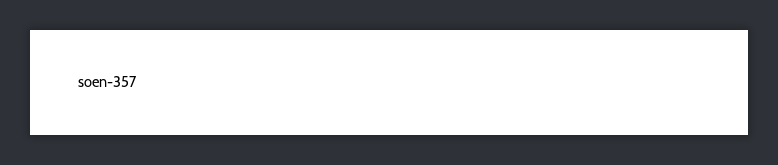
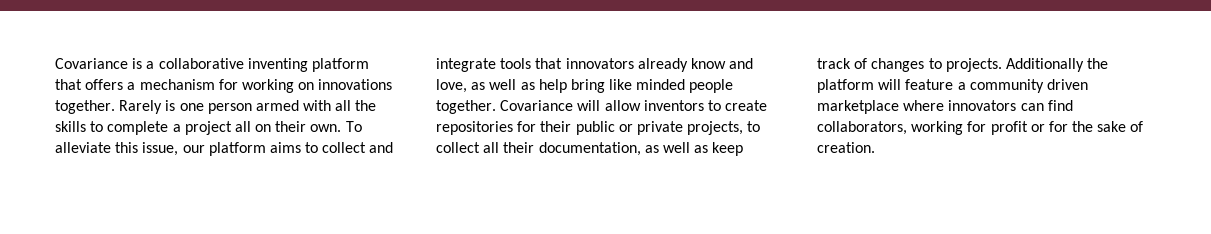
[78,76,137,87] soen-357 -> [55,58,369,72] [55,79,393,93] [55,100,377,114] [55,121,362,135] [55,142,394,156] [436,58,754,72] [436,79,734,93] [436,100,768,114] [436,121,761,135] [436,142,744,156] [817,58,1109,72] [817,79,1088,93] [817,100,1073,114] [817,121,1144,135] [817,142,875,153] Covariance is a collaborative inventing platform that offers a mechanism for working on innovations together. Rarely is one person armed with all the skills to complete a project all on their own. To alleviate this issue, our platform aims to collect and integrate tools that innovators already know and love, as well as help bring like minded people together. Covariance will allow inventors to create repositories for their public or private projects, to collect all their documentation, as well as keep track of changes to projects. Additionally the platform will feature a community driven marketplace where innovators can find collaborators, working for profit or for the sake of creation.

